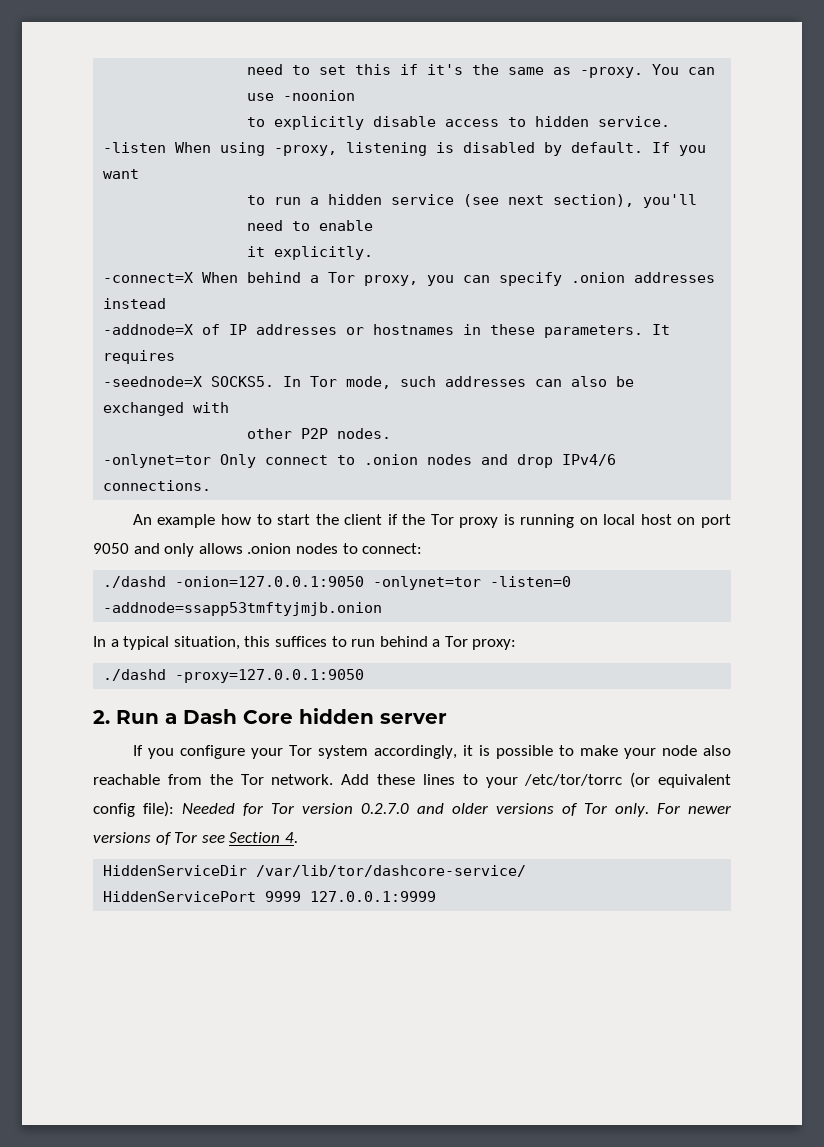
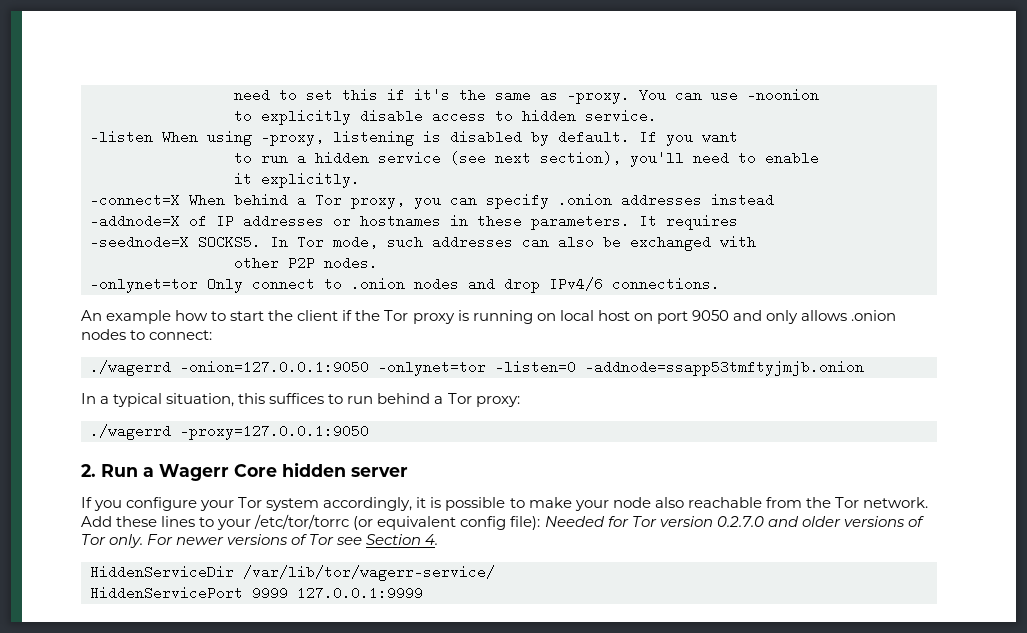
[103,576,167,588] ./dashd -> [90,360,171,376] ./wagerrd
[103,669,167,681] ./dashd -> [90,424,171,440] ./wagerrd
[183,709,237,724] Dash -> [159,464,229,481] Wagerr
[256,865,527,877] /var/lib/tor/dashcore-service/ -> [243,565,495,581] /var/lib/tor/wagerr-service/

